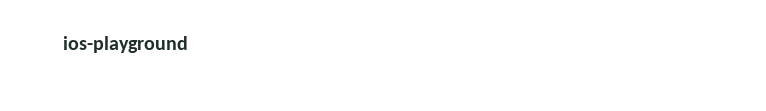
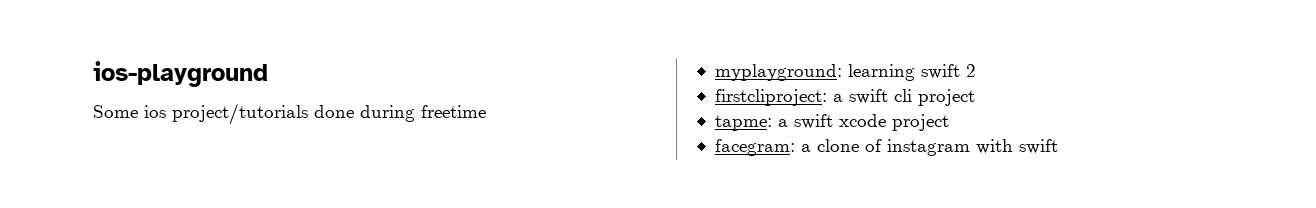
(188, 44) none -> [93,103,486,125] [714,64,976,81] [714,89,975,106] [714,114,949,131] [714,139,1058,156] // Some ios project/tutorials done during freetime // myplayground: learning swift 2 // firstcliproject: a swift cli project // tapme: a swift xcode project // facegram: a clone of instagram with swift

